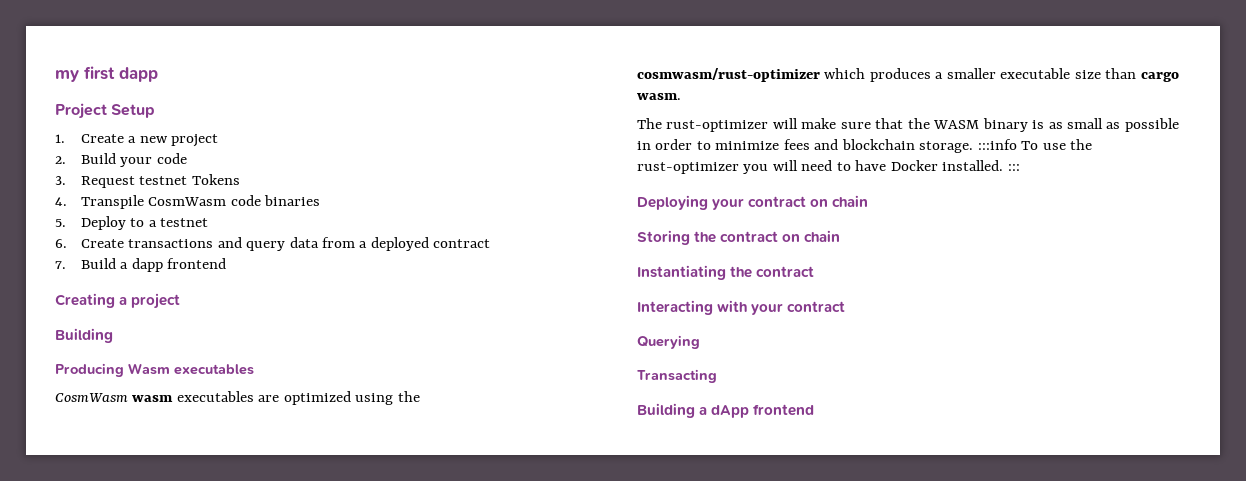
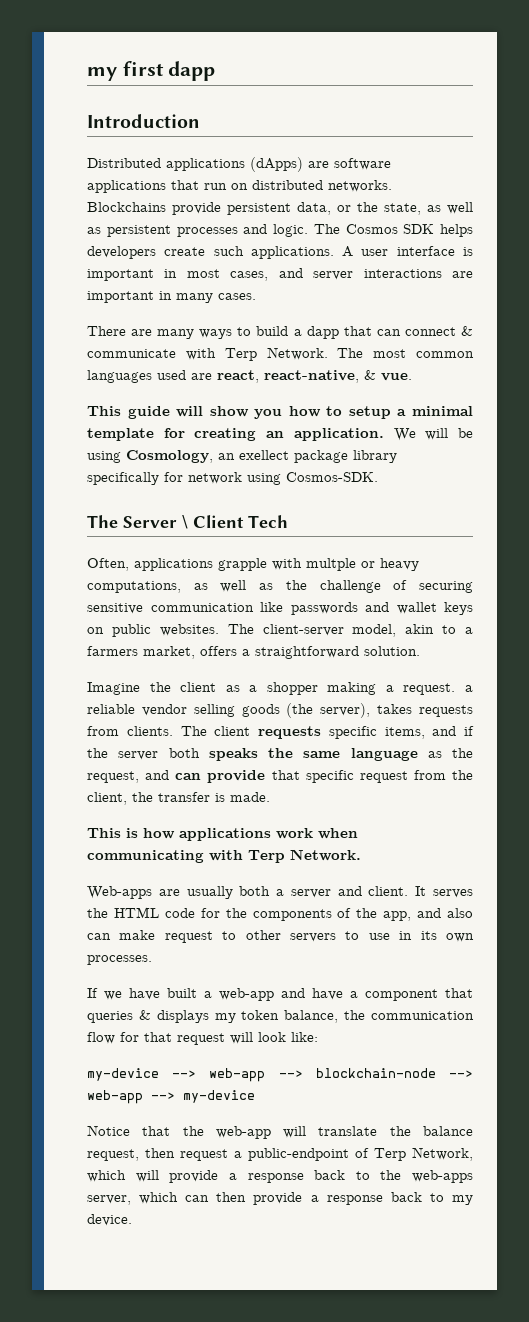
[55,103,156,119] [55,134,219,147] [55,153,187,167] [55,174,240,188] [55,195,321,209] [55,216,209,230] [55,237,491,251] [55,258,227,272] [55,293,181,309] [55,328,113,343] [55,363,254,377] [55,391,420,405] [637,68,1179,82] [637,93,681,100] [637,118,1179,132] [637,139,1093,153] [637,160,1020,174] [637,195,869,210] [637,230,841,245] [637,265,815,280] [637,300,846,315] [637,335,700,349] [637,369,717,383] [637,403,815,418] Project Setup // 1. Create a new project // 2. Build your code // 3. Request testnet Tokens // 4. Transpile CosmWasm code binaries // 5. Deploy to a testnet // 6. Create transactions and query data from a deployed contract // 7. Build a dapp frontend // Creating a project // Building // Producing Wasm executables // CosmWasm wasm executables are optimized using the cosmwasm/rust-optimizer which produces a smaller executable size than cargo wasm. // The rust-optimizer will make sure that the WASM binary is as small as possible in order to minimize fees and blockchain storage. :::info To use the rust-optimizer you will need to have Docker installed. ::: // Deploying your contract on chain // Storing the contract on chain // Instantiating the contract // Interacting with your contract // Querying // Transacting // Building a dApp frontend -> [87,114,200,128] [87,157,391,172] [87,180,392,193] [87,202,473,215] [87,224,473,237] [87,246,473,259] [87,268,473,281] [87,291,256,303] [87,326,473,339] [87,347,474,361] [87,370,412,383] [87,406,473,419] [87,428,474,441] [87,450,397,463] [87,472,378,485] [87,515,288,529] [87,558,419,571] [87,580,474,593] [87,602,473,615] [87,624,473,637] [87,646,420,659] [87,682,473,695] [87,703,473,718] [87,726,474,739] [87,748,473,761] [87,770,473,783] [87,792,270,805] [87,828,358,841] [87,849,361,863] [87,886,473,899] [87,907,473,921] [87,930,474,943] [87,955,152,965] [87,988,473,1001] [87,1010,474,1023] [87,1032,318,1045] [87,1068,473,1082] [87,1090,255,1104] [87,1125,473,1139] [87,1147,473,1161] [87,1170,473,1183] [87,1192,473,1205] [87,1214,132,1226] Introduction // Distributed applications (dApps) are software applications that run on distributed networks. Blockchains provide persistent data, or the state, as well as persistent processes and logic. The Cosmos SDK helps developers create such applications. A user interface is important in most cases, and server interactions are important in many cases. // There are many ways to build a dapp that can connect & communicate with Terp Network. The most common languages used are react, react-native, & vue. // This guide will show you how to setup a minimal template for creating an application. We will be using Cosmology, an exellect package library specifically for network using Cosmos-SDK. // The Server \ Client Tech // Often, applications grapple with multple or heavy computations, as well as the challenge of securing sensitive communication like passwords and wallet keys on public websites. The client-server model, akin to a farmers market, offers a straightforward solution. // Imagine the client as a shopper making a request. a reliable vendor selling goods (the server), takes requests from clients. The client requests specific items, and if the server both speaks the same language as the request, and can provide that specific request from the client, the transfer is made. // This is how applications work when communicating with Terp Network. // Web-apps are usually both a server and client. It serves the HTML code for the components of the app, and also can make request to other servers to use in its own processes. // If we have built a web-app and have a component that queries & displays my token balance, the communication flow for that request will look like: // my-device --> web-app --> blockchain-node --> web-app --> my-device // Notice that the web-app will translate the balance request, then request a public-endpoint of Terp Network, which will provide a response back to the web-apps server, which can then provide a response back to my device.

